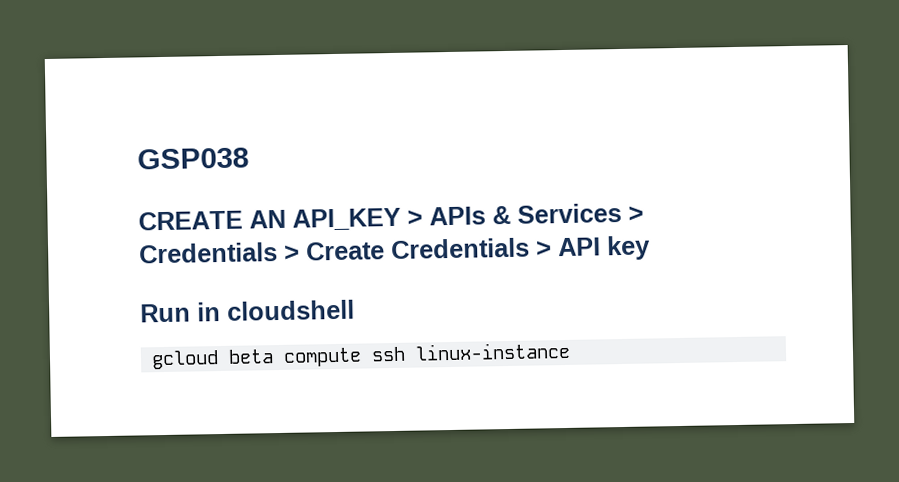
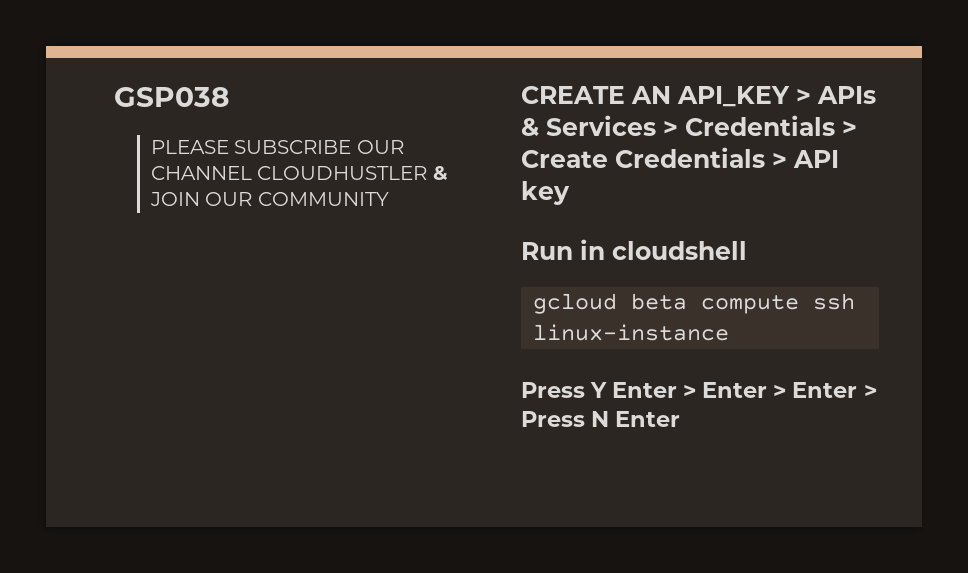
(249, 158) none -> [151,140,404,154] [151,166,448,180] [150,192,389,206] // PLEASE SUBSCRIBE OUR CHANNEL CLOUDHUSTLER & JOIN OUR COMMUNITY
(572, 351) none -> [521,382,877,398] [521,411,681,427] // Press Y Enter > Enter > Enter > Press N Enter

